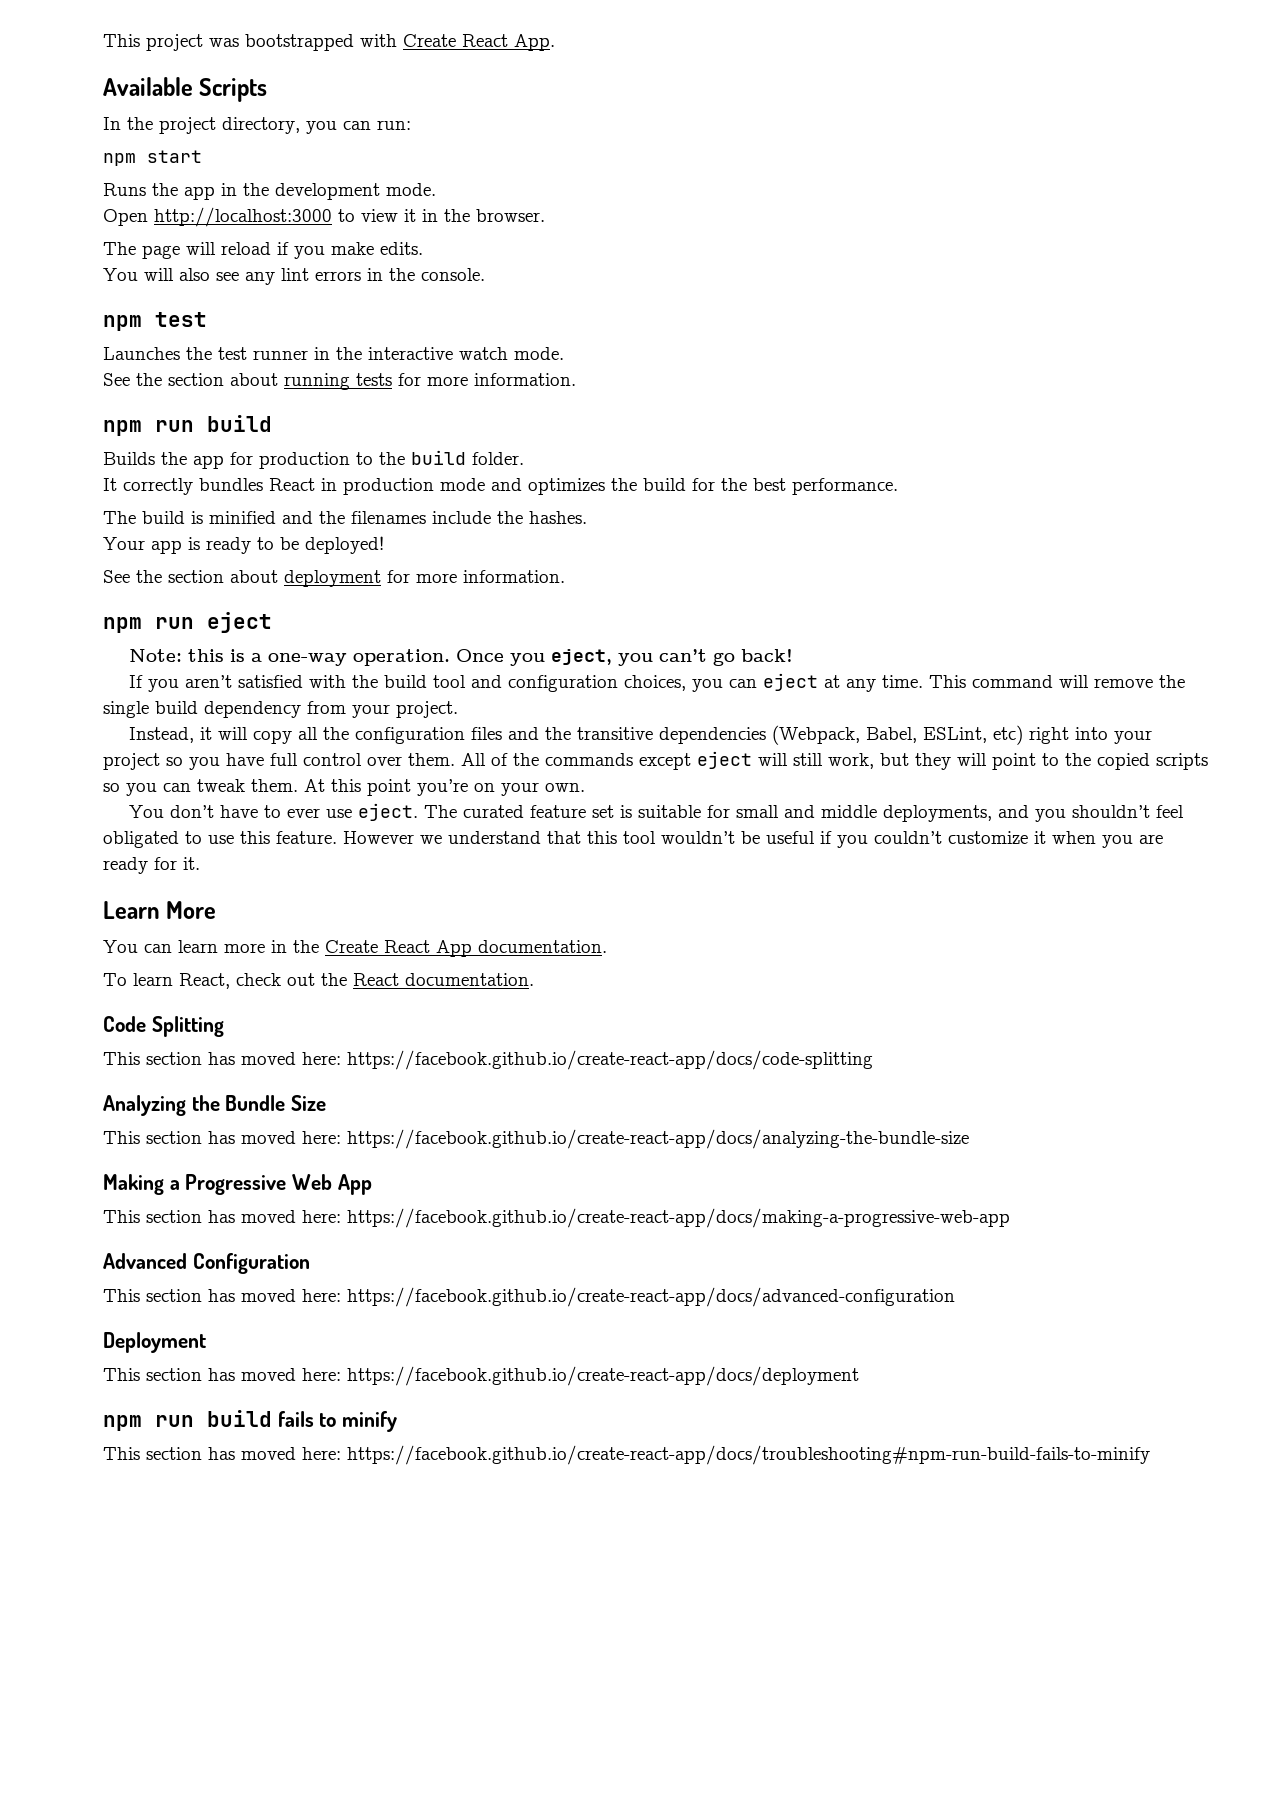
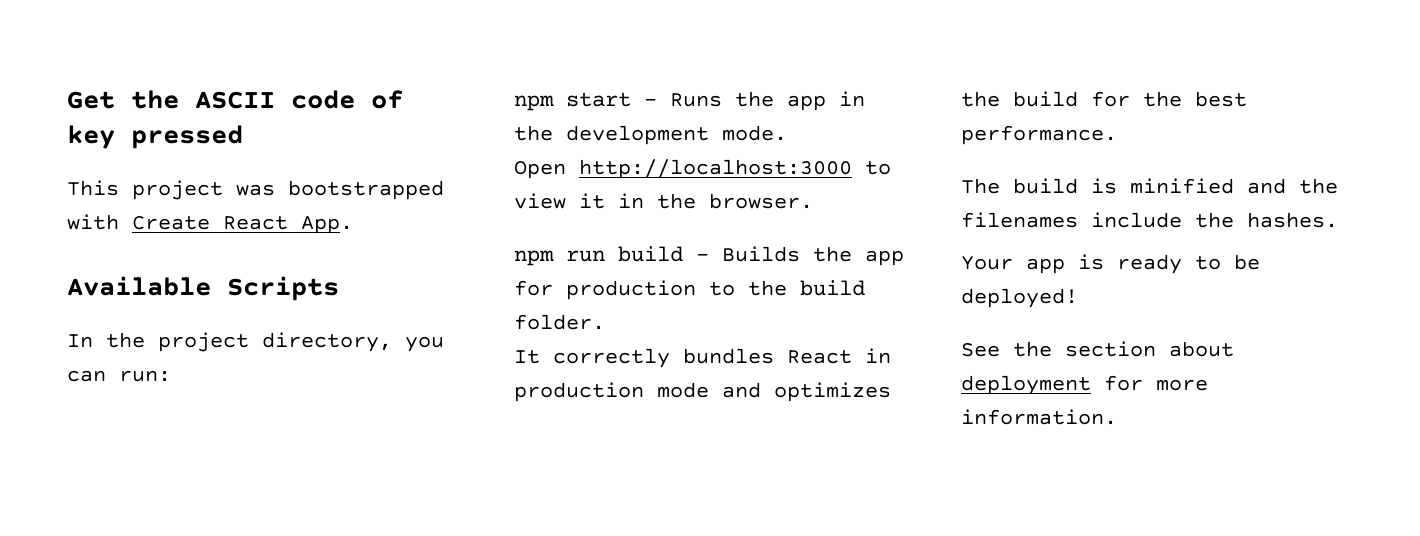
(103, 40) none -> [67,90,403,109] [67,125,243,149] Get the ASCII code of key pressed //
(202, 156) // -> [644,98,657,106] -
[103,242,423,259] [103,268,485,285] [103,312,207,331] [103,347,564,360] [103,373,576,390] [103,415,272,436] // The page will reload if you make edits. // You will also see any lint errors in the console. // npm test // Launches the test runner in the interactive watch mode. // See the section about running tests for more information. // npm run build // -> [514,246,709,266] // npm run build -
[103,612,272,633] [128,649,793,666] [128,673,1185,692] [103,701,458,718] [128,725,1152,745] [103,751,1208,770] [103,779,585,796] [128,803,1184,822] [103,831,1163,848] [103,857,200,874] [103,901,217,919] [103,940,607,957] [103,973,534,989] [103,1016,224,1037] [103,1050,873,1070] [103,1095,327,1116] [103,1129,969,1149] [103,1174,372,1195] [103,1208,1010,1228] [103,1253,310,1274] [103,1287,955,1307] [103,1332,206,1353] [103,1366,859,1386] [103,1410,398,1432] [103,1445,1150,1465] // npm run eject // Note: this is a one-way operation. Once you eject, you can’t go back! // If you aren’t satisfied with the build tool and configuration choices, you can eject at any time. This command will remove the single build dependency from your project. // Instead, it will copy all the configuration files and the transitive dependencies (Webpack, Babel, ESLint, etc) right into your project so you have full control over them. All of the commands except eject will still work, but they will point to the copied scripts so you can tweak them. At this point you’re on your own. // You don’t have to ever use eject. The curated feature set is suitable for small and middle deployments, and you shouldn’t feel obligated to use this feature. However we understand that this tool wouldn’t be useful if you couldn’t customize it when you are ready for it. // Learn More // You can learn more in the Create React App documentation. // To learn React, check out the React documentation. // Code Splitting // This section has moved here: https://facebook.github.io/create-react-app/docs/code-splitting // Analyzing the Bundle Size // This section has moved here: https://facebook.github.io/create-react-app/docs/analyzing-the-bundle-size // Making a Progressive Web App // This section has moved here: https://facebook.github.io/create-react-app/docs/making-a-progressive-web-app // Advanced Configuration // This section has moved here: https://facebook.github.io/create-react-app/docs/advanced-configuration // Deployment // This section has moved here: https://facebook.github.io/create-react-app/docs/deployment // npm run build fails to minify // This section has moved here: https://facebook.github.io/create-react-app/docs/troubleshooting#npm-run-build-fails-to-minify -> (1117, 417) none

